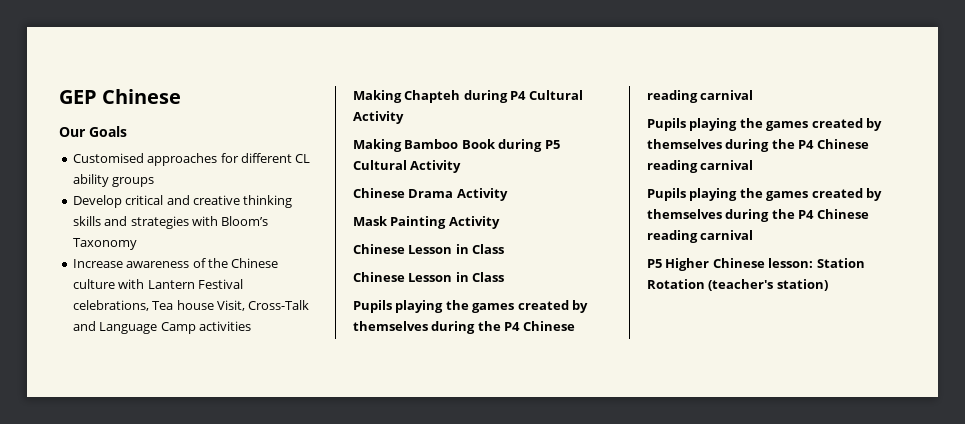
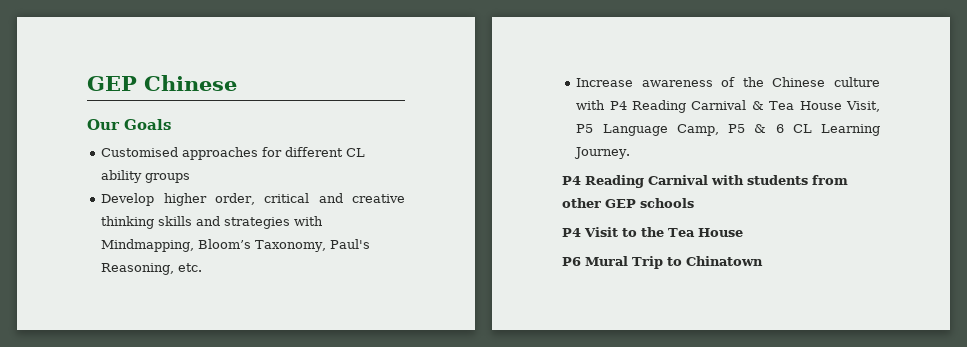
(122, 201) none -> [163,193,255,206] higher order,
[221,216,269,226] [72,238,137,250] Bloom’s Taxonomy -> [101,239,371,252] [101,263,203,275] Mindmapping, Bloom’s Taxonomy, Paul's Reasoning, etc.
[147,279,243,289] [72,300,310,311] [72,321,251,334] [353,90,583,103] [353,111,404,124] [353,139,560,152] [353,160,462,173] [353,188,508,201] [353,216,500,229] [353,244,505,254] [353,272,505,282] [353,300,588,313] [353,321,575,334] [647,90,754,103] [647,118,882,131] [647,139,869,152] [647,160,754,173] [647,188,882,201] [647,209,869,222] [647,230,754,243] [647,258,865,271] [647,279,828,291] Lantern Festival celebrations, Tea house Visit, Cross-Talk and Language Camp activities // Making Chapteh during P4 Cultural Activity // Making Bamboo Book during P5 Cultural Activity // Chinese Drama Activity // Mask Painting Activity // Chinese Lesson in Class // Chinese Lesson in Class // Pupils playing the games created by themselves during the P4 Chinese reading carnival // Pupils playing the games created by themselves during the P4 Chinese reading carnival // Pupils playing the games created by themselves during the P4 Chinese reading carnival // P5 Higher Chinese lesson: Station Rotation (teacher's station) -> [609,100,880,113] [576,124,880,136] [574,147,631,159] [562,175,848,188] [562,198,694,208] [562,227,743,237] [562,256,763,269] P4 Reading Carnival & Tea House Visit, P5 Language Camp, P5 & 6 CL Learning Journey. // P4 Reading Carnival with students from other GEP schools // P4 Visit to the Tea House // P6 Mural Trip to Chinatown

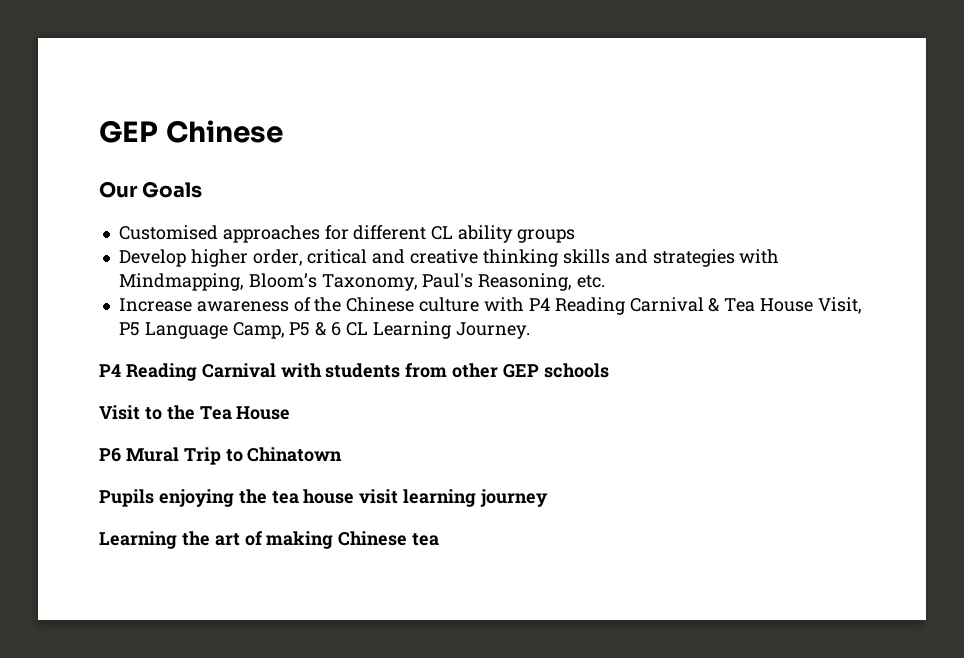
[562,228,581,237] P4 -> (609, 370) none
(763, 261) none -> [99,489,549,507] [99,531,440,549] // Pupils enjoying the tea house visit learning journey // Learning the art of making Chinese tea

